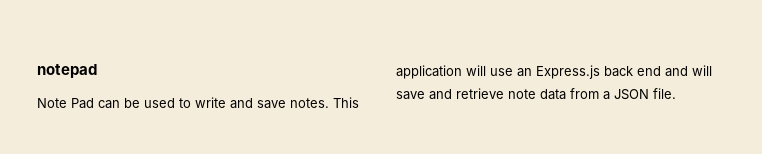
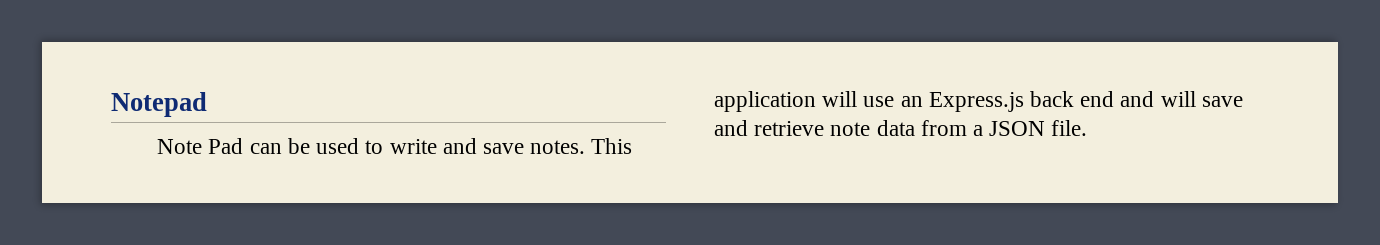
[37,64,97,78] notepad -> [111,92,207,117] Notepad

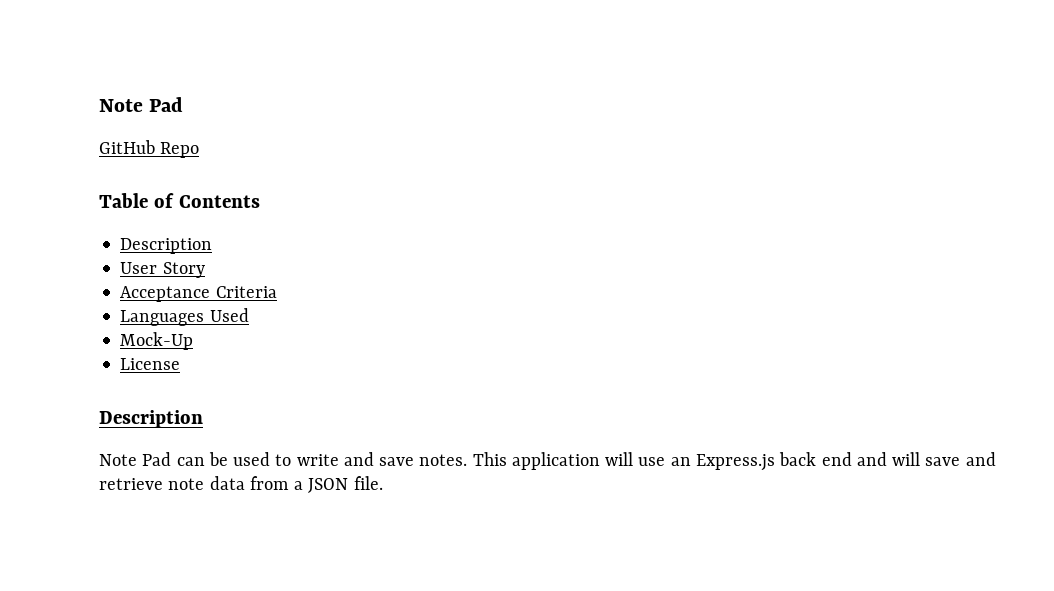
[111,92,207,117] Notepad -> [99,97,184,112] [99,140,200,158] [99,193,260,208] [120,238,213,254] [120,262,205,278] [120,286,277,302] [120,308,249,326] [120,332,194,350] [120,358,181,370] [99,410,203,428] Note Pad // GitHub Repo // Table of Contents // Description // User Story // Acceptance Criteria // Languages Used // Mock-Up // License // Description

